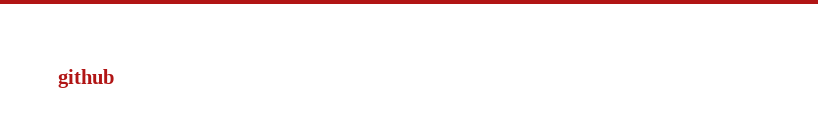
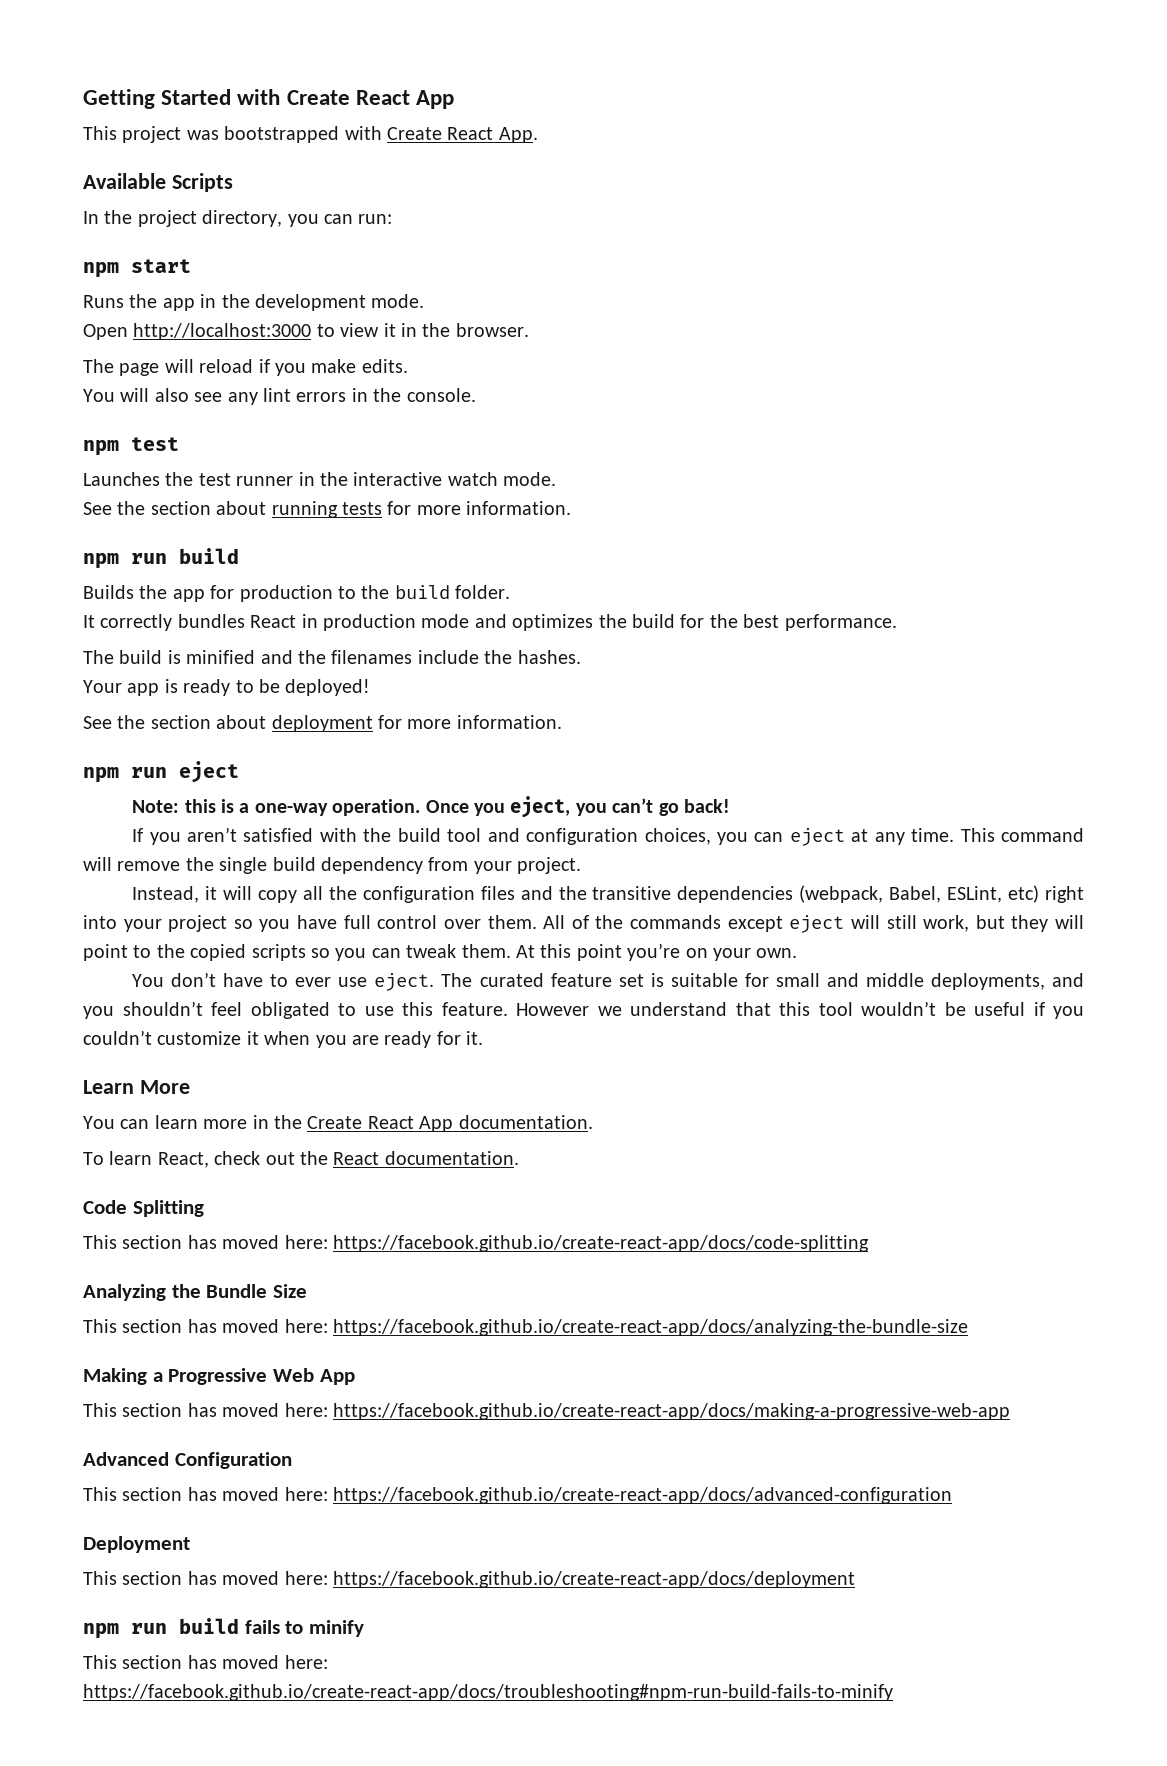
[58,69,114,88] github -> [83,89,455,109] [83,126,538,143] [83,173,233,192] [83,210,393,227] [83,259,191,278] [83,294,425,311] [83,323,529,340] [83,359,408,376] [83,388,476,405] [83,437,179,456] [83,472,557,486] [83,501,572,518] [83,548,239,569] [83,585,511,602] [83,614,897,631] [83,650,581,664] [83,679,371,696] [83,715,562,732] [83,761,239,783] [132,796,730,818] [132,827,1084,846] [83,857,582,874] [132,885,1084,903] [83,915,1084,933] [83,943,798,961] [132,972,1085,991] [83,1001,1084,1019] [83,1030,484,1048] [83,1080,190,1094] [83,1115,593,1132] [83,1151,519,1168] [83,1200,204,1217] [83,1235,869,1252] [83,1284,308,1301] [83,1319,968,1336] [83,1368,355,1385] [83,1403,1010,1420] [83,1452,292,1469] [83,1487,952,1504] [83,1536,190,1553] [83,1571,855,1588] [83,1618,365,1639] [83,1655,328,1669] [83,1684,893,1701] Getting Started with Create React App // This project was bootstrapped with Create React App. // Available Scripts // In the project directory, you can run: // npm start // Runs the app in the development mode. // Open http://localhost:3000 to view it in the browser. // The page will reload if you make edits. // You will also see any lint errors in the console. // npm test // Launches the test runner in the interactive watch mode. // See the section about running tests for more information. // npm run build // Builds the app for production to the build folder. // It correctly bundles React in production mode and optimizes the build for the best performance. // The build is minified and the filenames include the hashes. // Your app is ready to be deployed! // See the section about deployment for more information. // npm run eject // Note: this is a one-way operation. Once you eject, you can’t go back! // If you aren’t satisfied with the build tool and configuration choices, you can eject at any time. This command will remove the single build dependency from your project. // Instead, it will copy all the configuration files and the transitive dependencies (webpack, Babel, ESLint, etc) right into your project so you have full control over them. All of the commands except eject will still work, but they will point to the copied scripts so you can tweak them. At this point you’re on your own. // You don’t have to ever use eject. The curated feature set is suitable for small and middle deployments, and you shouldn’t feel obligated to use this feature. However we understand that this tool wouldn’t be useful if you couldn’t customize it when you are ready for it. // Learn More // You can learn more in the Create React App documentation. // To learn React, check out the React documentation. // Code Splitting // This section has moved here: https://facebook.github.io/create-react-app/docs/code-splitting // Analyzing the Bundle Size // This section has moved here: https://facebook.github.io/create-react-app/docs/analyzing-the-bundle-size // Making a Progressive Web App // This section has moved here: https://facebook.github.io/create-react-app/docs/making-a-progressive-web-app // Advanced Configuration // This section has moved here: https://facebook.github.io/create-react-app/docs/advanced-configuration // Deployment // This section has moved here: https://facebook.github.io/create-react-app/docs/deployment // npm run build fails to minify // This section has moved here: https://facebook.github.io/create-react-app/docs/troubleshooting#npm-run-build-fails-to-minify

